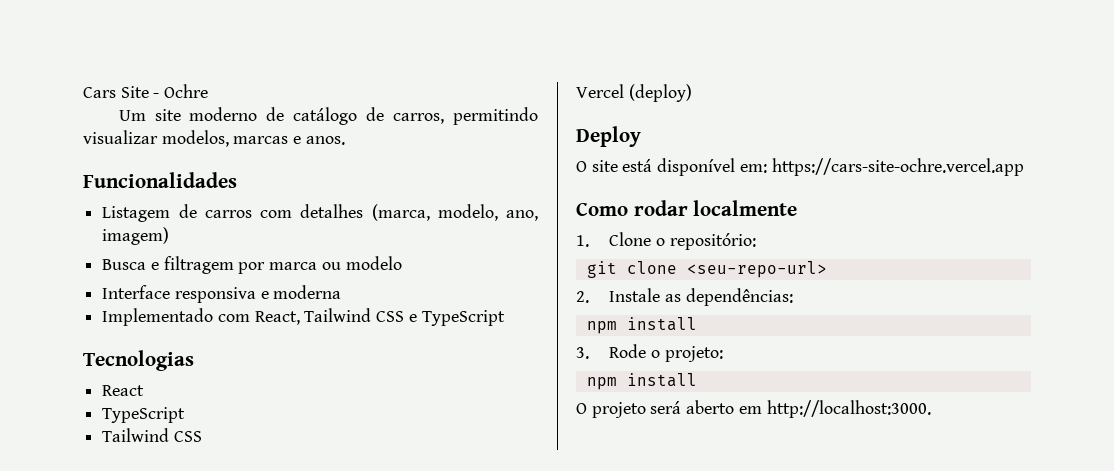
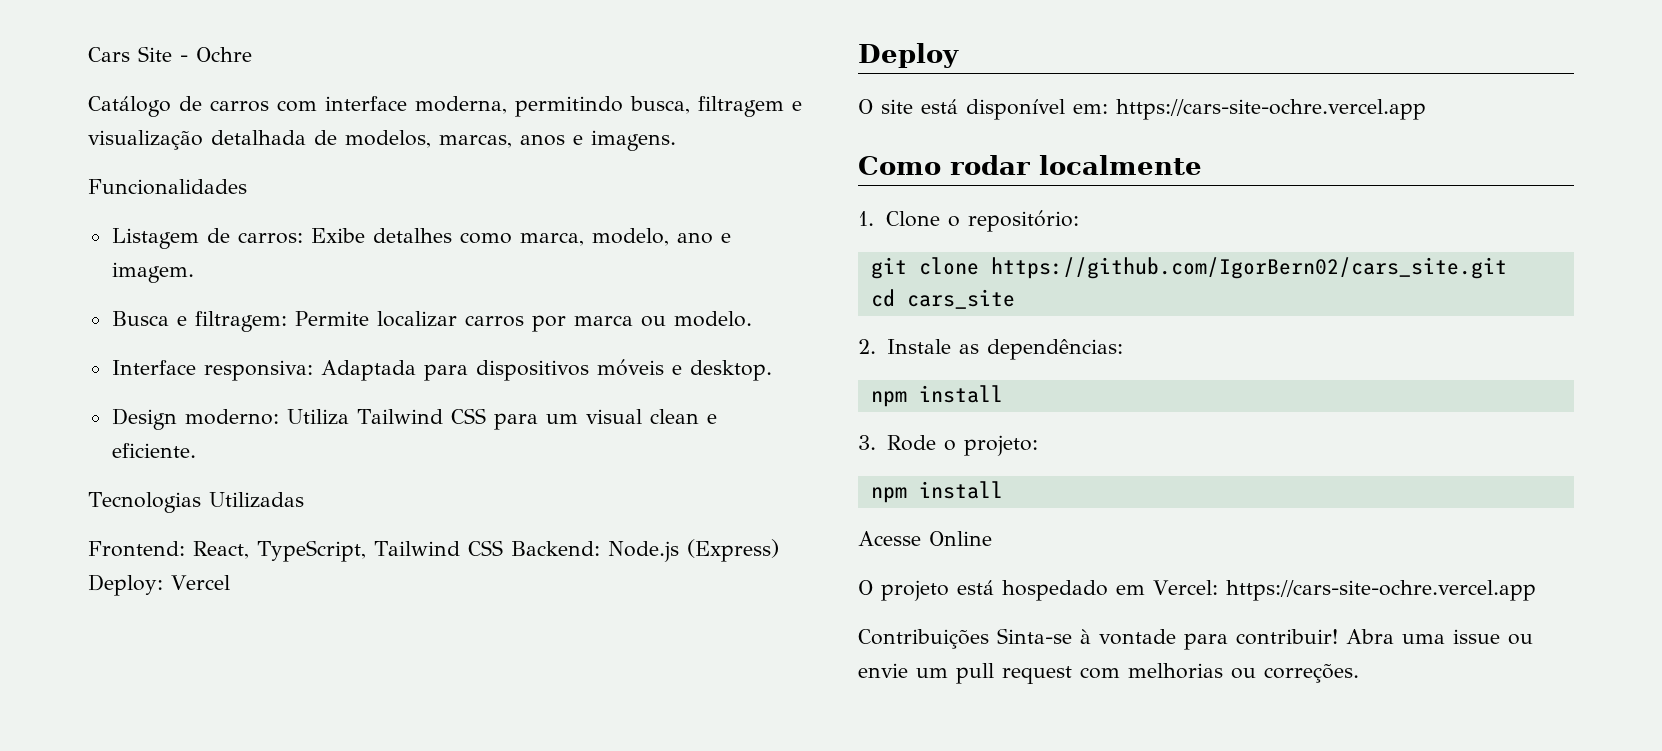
[118,107,538,125] [83,130,345,147] [83,172,237,188] [102,204,538,222] [102,227,170,245] [102,256,234,274] Um site moderno de catálogo de carros, permitindo visualizar modelos, marcas e anos. // Funcionalidades // Listagem de carros com detalhes (marca, modelo, ano, imagem) // Busca e filtragem -> [88,96,802,117] [88,130,676,151] [88,179,247,195] [111,228,731,249] [111,262,194,283] [111,311,524,332] Catálogo de carros com interface moderna, permitindo busca, filtragem e visualização detalhada de modelos, marcas, anos e imagens. // Funcionalidades // Listagem de carros: Exibe detalhes como marca, modelo, ano e imagem. // Busca e filtragem: Permite localizar carros
[345,256,402,270] modelo -> [673,311,752,327] modelo.
[174,285,342,303] [102,308,505,326] [83,350,194,371] [102,385,145,396] [102,407,186,423] [102,428,202,442] responsiva e moderna // Implementado com React, Tailwind CSS e TypeScript // Tecnologias // React // TypeScript // Tailwind CSS // -> [203,359,772,381] [111,408,717,430] [111,443,196,458] [88,492,304,513] [88,539,779,562] [88,574,163,596] responsiva: Adaptada para dispositivos móveis e desktop. // Design moderno: Utiliza Tailwind CSS para um visual clean e eficiente. // Tecnologias Utilizadas // Frontend: React, TypeScript, Tailwind CSS Backend: Node.js (Express) Deploy:
[628,84,692,102] (deploy) -> (230, 582) none
[686,261,827,278] <seu-repo-url> -> [990,257,1507,279] [870,289,1015,309] https://github.com/IgorBern02/cars_site.git // cd cars_site
(697, 380) none -> [858,531,992,546] // Acesse Online
[650,400,931,418] será aberto em http://localhost:3000. -> [957,580,1536,601] [858,628,1533,650] [858,663,1359,684] está hospedado em Vercel: https://cars-site-ochre.vercel.app // Contribuições Sinta-se à vontade para contribuir! Abra uma issue ou envie um pull request com melhorias ou correções.

